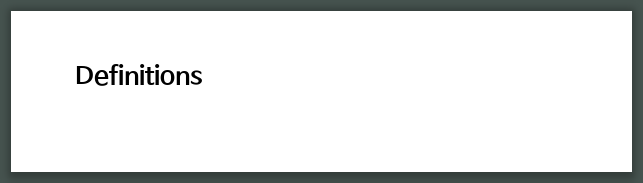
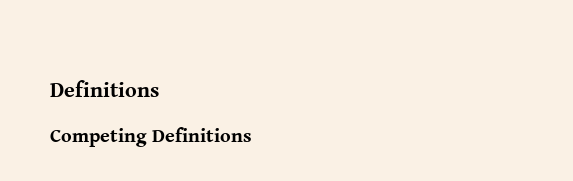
[75,64,202,86] Definitions -> [50,80,159,97] [50,127,253,147] Definitions // Competing Definitions

